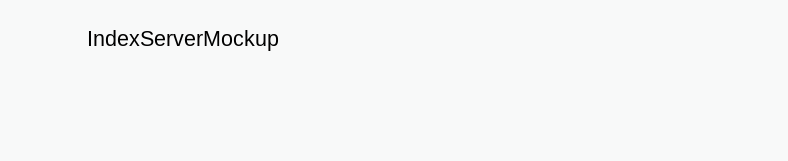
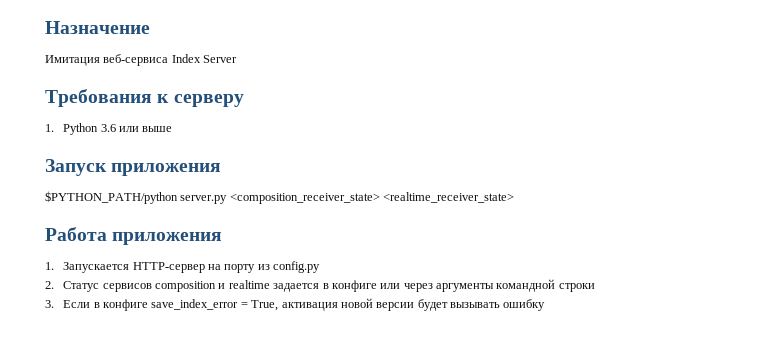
[87,30,279,51] IndexServerMockup -> [45,21,150,34] [45,54,238,66] [45,89,244,107] [45,123,173,135] [45,159,222,176] [45,191,515,204] [45,227,223,245] [45,261,321,273] [45,279,595,292] [45,298,546,311] Назначение // Имитация веб-сервиса Index Server // Требования к серверу // 1. Python 3.6 или выше // Запуск приложения // $PYTHON_PATH/python server.py <composition_receiver_state> <realtime_receiver_state> // Работа приложения // 1. Запускается HTTP-сервер на порту из config.py // 2. Статус сервисов composition и realtime задается в конфиге или через аргументы командной строки // 3. Если в конфиге save_index_error = True, активация новой версии будет вызывать ошибку

